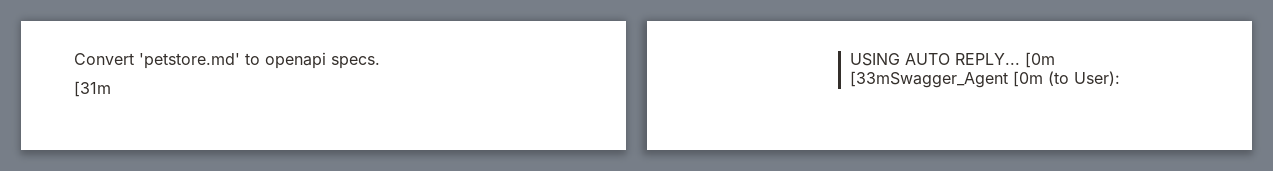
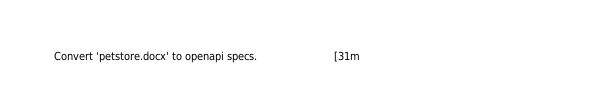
[139,53,240,69] 'petstore.md' -> [96,51,169,63] 'petstore.docx'
[849,52,1055,68] [849,71,1120,88] // USING AUTO REPLY... [0m [33mSwagger_Agent [0m (to User): -> (360, 56) none

